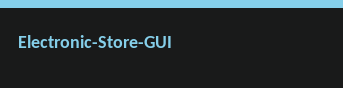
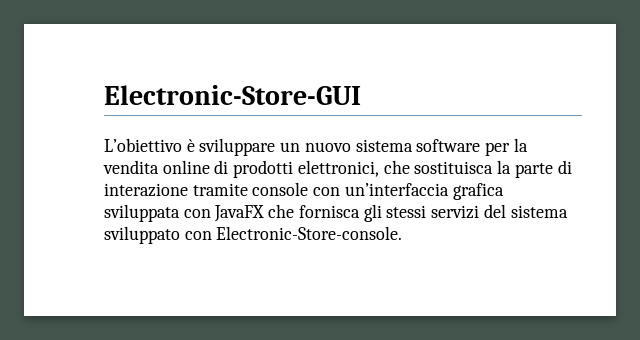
(172, 41) none -> [104,138,528,156] [103,160,572,178] [104,182,504,200] [104,204,568,222] [104,226,403,244] // L’obiettivo è sviluppare un nuovo sistema software per la vendita online di prodotti elettronici, che sostituisca la parte di interazione tramite console con un’interfaccia grafica sviluppata con JavaFX che fornisca gli stessi servizi del sistema sviluppato con Electronic-Store-console.

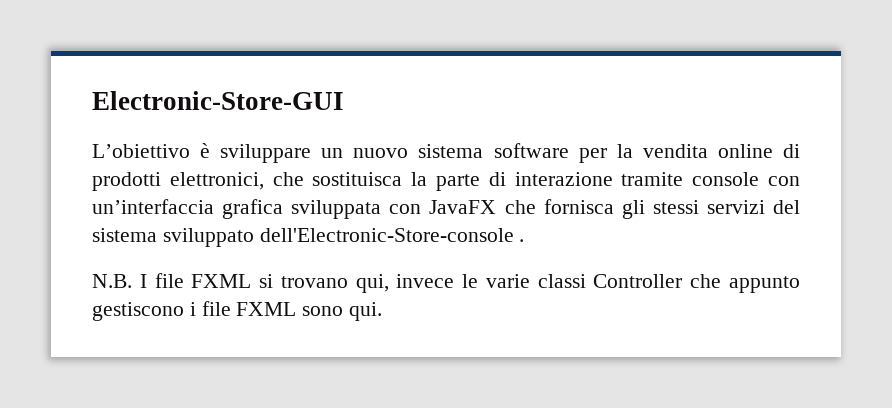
[184,226,403,240] con Electronic-Store-console. -> [259,228,525,242] [92,273,800,293] [92,301,383,321] dell'Electronic-Store-console . // N.B. I file FXML si trovano qui, invece le varie classi Controller che appunto gestiscono i file FXML sono qui.

